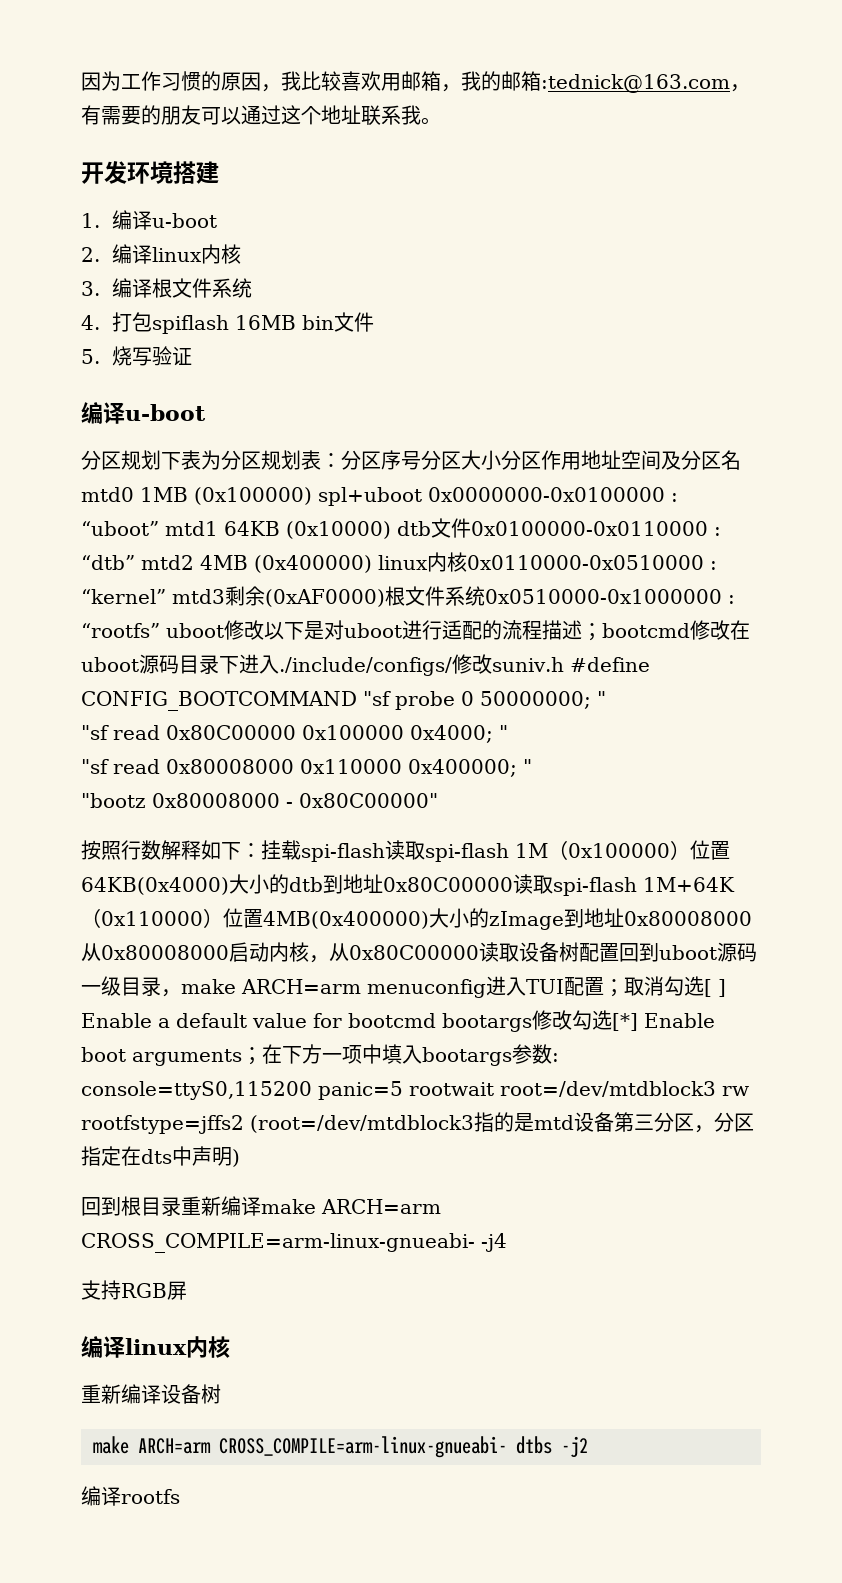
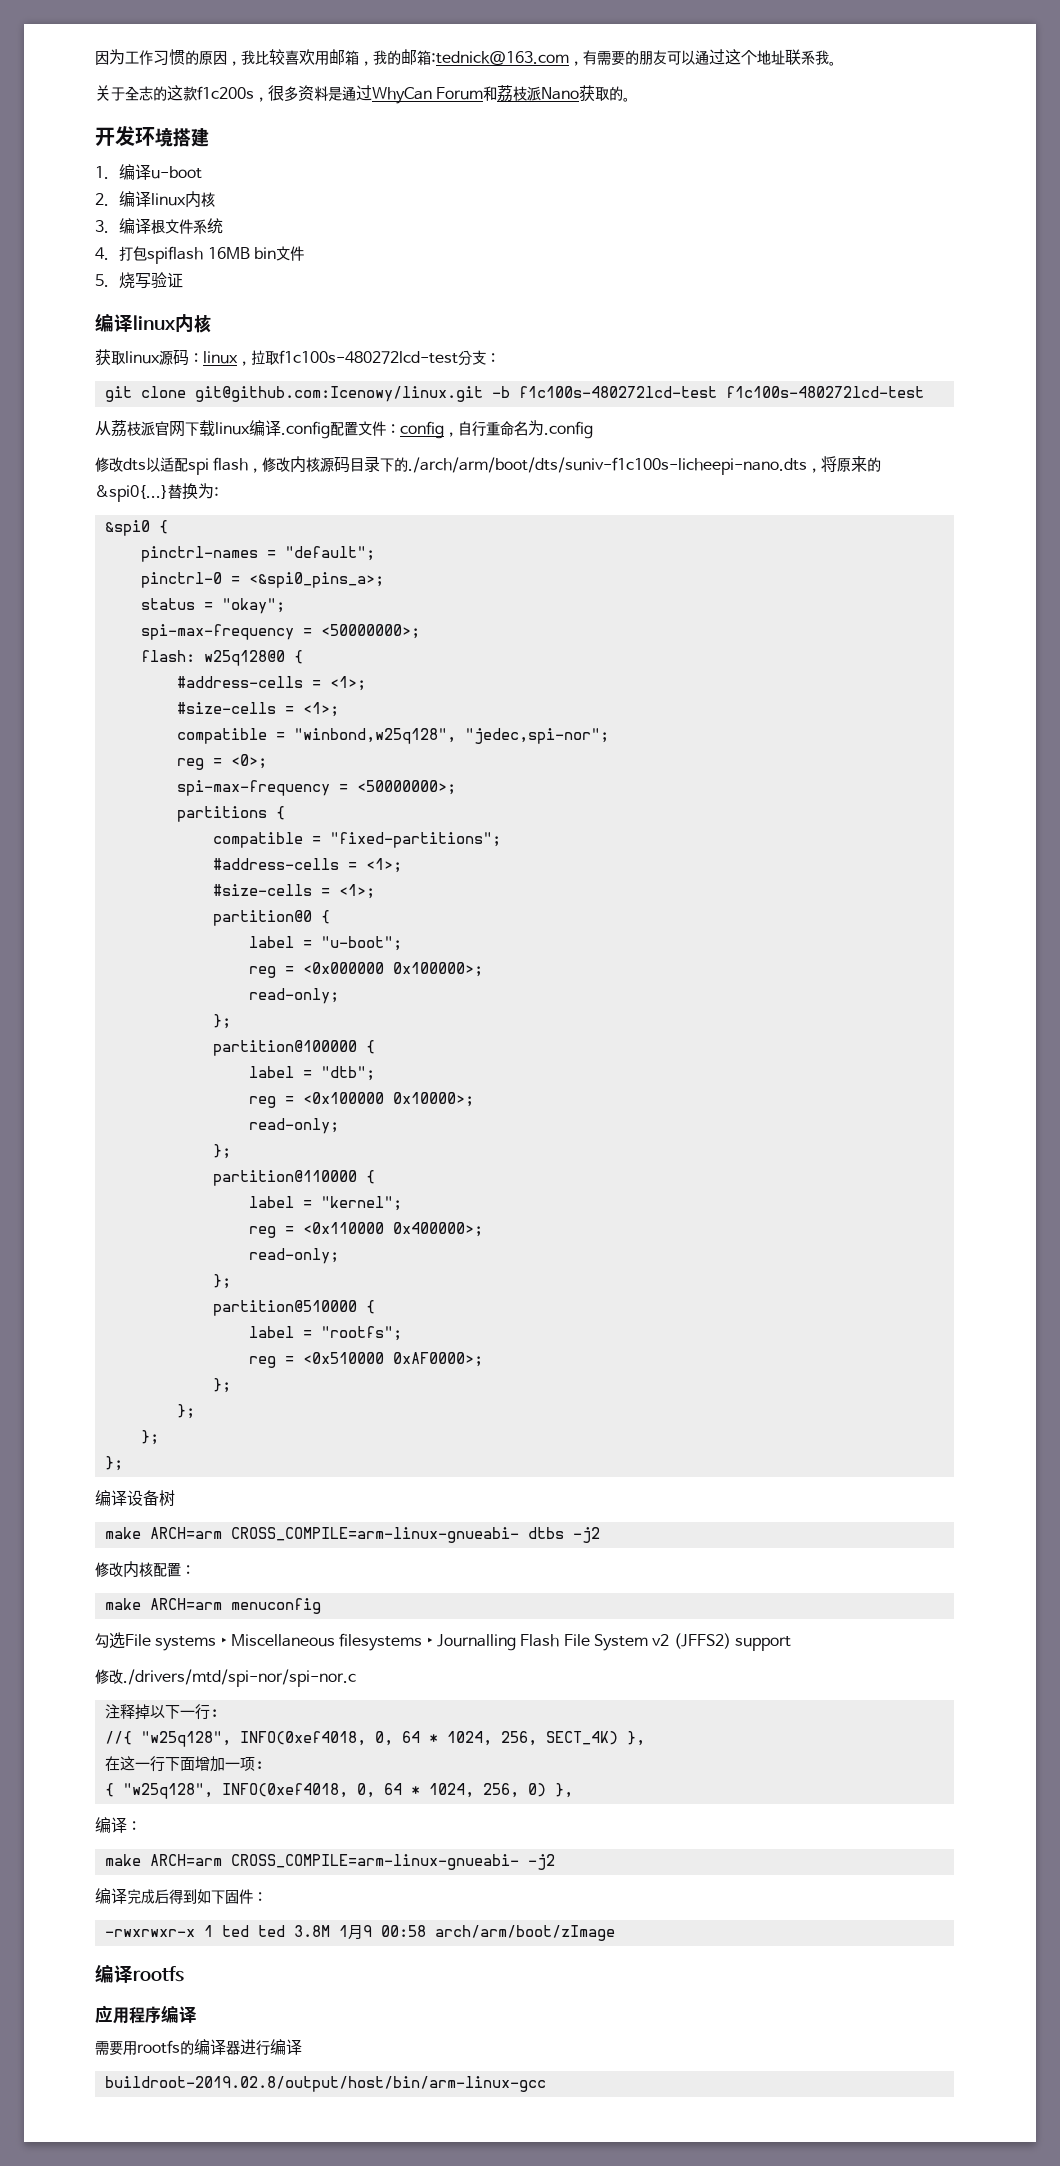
(441, 121) none -> [95,85,631,104] // 关于全志的这款f1c200s，很多资料是通过WhyCan Forum和荔枝派Nano获取的。
[125,404,206,421] [81,450,741,470] [81,487,678,506] [81,518,721,539] [81,552,717,573] [81,586,735,607] [81,620,750,641] [81,654,650,676] [81,691,606,711] [81,725,508,743] [81,759,532,777] [81,793,438,808] [81,840,730,862] [81,874,735,896] [81,908,752,930] [81,942,757,963] [81,976,726,998] [81,1010,715,1032] [81,1044,559,1066] [81,1081,749,1100] [81,1112,754,1134] [81,1146,240,1167] [81,1196,441,1216] [81,1233,507,1253] [81,1280,187,1300] [81,1336,230,1358] [81,1384,121,1404] u-boot // 分区规划下表为分区规划表：分区序号分区大小分区作用地址空间及分区名mtd0 1MB (0x100000) spl+uboot 0x0000000-0x0100000 : “uboot” mtd1 64KB (0x10000) dtb文件0x0100000-0x0110000 : “dtb” mtd2 4MB (0x400000) linux内核0x0110000-0x0510000 : “kernel” mtd3剩余(0xAF0000)根文件系统0x0510000-0x1000000 : “rootfs” uboot修改以下是对uboot进行适配的流程描述；bootcmd修改在uboot源码目录下进入./include/configs/修改suniv.h #define CONFIG_BOOTCOMMAND "sf probe 0 50000000; " // "sf read 0x80C00000 0x100000 0x4000; " // "sf read 0x80008000 0x110000 0x400000; " // "bootz 0x80008000 - 0x80C00000" // 按照行数解释如下：挂载spi-flash读取spi-flash 1M（0x100000）位置64KB(0x4000)大小的dtb到地址0x80C00000读取spi-flash 1M+64K（0x110000）位置4MB(0x400000)大小的zImage到地址0x80008000从0x80008000启动内核，从0x80C00000读取设备树配置回到uboot源码一级目录，make ARCH=arm menuconfig进入TUI配置；取消勾选[ ] Enable a default value for bootcmd bootargs修改勾选[*] Enable boot arguments；在下方一项中填入bootargs参数: console=ttyS0,115200 panic=5 rootwait root=/dev/mtdblock3 rw rootfstype=jffs2 (root=/dev/mtdblock3指的是mtd设备第三分区，分区指定在dts中声明) // 回到根目录重新编译make ARCH=arm CROSS_COMPILE=arm-linux-gnueabi- -j4 // 支持RGB屏 // 编译linux内核 // 重新 -> [133,314,211,333] [95,349,500,366] [104,386,924,402] [95,420,593,439] [95,456,882,475] [95,483,219,502] [104,520,168,536] [140,546,375,562] [140,572,384,588] [140,598,285,614] [140,624,420,640] [140,650,303,666] [176,676,366,691] [176,702,339,717] [176,728,609,744] [176,754,267,770] [176,780,456,796] [176,806,285,822] [212,832,501,848] [212,858,402,873] [212,884,375,899] [212,910,330,926] [248,936,402,951] [248,962,483,978] [248,988,339,1004] [212,1014,231,1029] [212,1040,375,1056] [248,1066,375,1081] [248,1092,474,1108] [248,1118,339,1134] [212,1144,231,1159] [212,1170,375,1186] [248,1196,402,1211] [248,1222,483,1238] [248,1248,339,1264] [212,1274,231,1289] [212,1300,375,1316] [248,1326,402,1341] [248,1352,483,1368] [212,1378,231,1393] [176,1404,195,1419] [140,1430,159,1445] [104,1456,123,1471] linux内核 // 获取linux源码：linux，拉取f1c100s-480272lcd-test分支： // git clone git@github.com:Icenowy/linux.git -b f1c100s-480272lcd-test f1c100s-480272lcd-test // 从荔枝派官网下载linux编译.config配置文件：config，自行重命名为.config // 修改dts以适配spi flash，修改内核源码目录下的./arch/arm/boot/dts/suniv-f1c100s-licheepi-nano.dts，将原来的&spi0{...}替换为: // &spi0 { // pinctrl-names = "default"; // pinctrl-0 = <&spi0_pins_a>; // status = "okay"; // spi-max-frequency = <50000000>; // flash: w25q128@0 { // #address-cells = <1>; // #size-cells = <1>; // compatible = "winbond,w25q128", "jedec,spi-nor"; // reg = <0>; // spi-max-frequency = <50000000>; // partitions { // compatible = "fixed-partitions"; // #address-cells = <1>; // #size-cells = <1>; // partition@0 { // label = "u-boot"; // reg = <0x000000 0x100000>; // read-only; // }; // partition@100000 { // label = "dtb"; // reg = <0x100000 0x10000>; // read-only; // }; // partition@110000 { // label = "kernel"; // reg = <0x110000 0x400000>; // read-only; // }; // partition@510000 { // label = "rootfs"; // reg = <0x510000 0xAF0000>; // }; // }; // }; // }; //
[81,1486,180,1506] 编译rootfs -> [95,1561,195,1578] [104,1598,321,1614] [95,1632,791,1651] [95,1669,356,1687] [104,1704,219,1720] [104,1731,645,1747] [104,1756,264,1772] [104,1783,573,1799] [95,1817,141,1833] [104,1854,555,1870] [95,1888,267,1904] [104,1925,615,1941] [95,1964,184,1983] [95,2005,197,2024] [95,2039,302,2055] [104,2076,546,2092] 修改内核配置： // make ARCH=arm menuconfig // 勾选File systems ‣ Miscellaneous filesystems ‣ Journalling Flash File System v2 (JFFS2) support // 修改./drivers/mtd/spi-nor/spi-nor.c // 注释掉以下一行: // //{ "w25q128", INFO(0xef4018, 0, 64 * 1024, 256, SECT_4K) }, // 在这一行下面增加一项: // { "w25q128", INFO(0xef4018, 0, 64 * 1024, 256, 0) }, // 编译： // make ARCH=arm CROSS_COMPILE=arm-linux-gnueabi- -j2 // 编译完成后得到如下固件： // -rwxrwxr-x 1 ted ted 3.8M 1月9 00:58 arch/arm/boot/zImage // 编译rootfs // 应用程序编译 // 需要用rootfs的编译器进行编译 // buildroot-2019.02.8/output/host/bin/arm-linux-gcc

